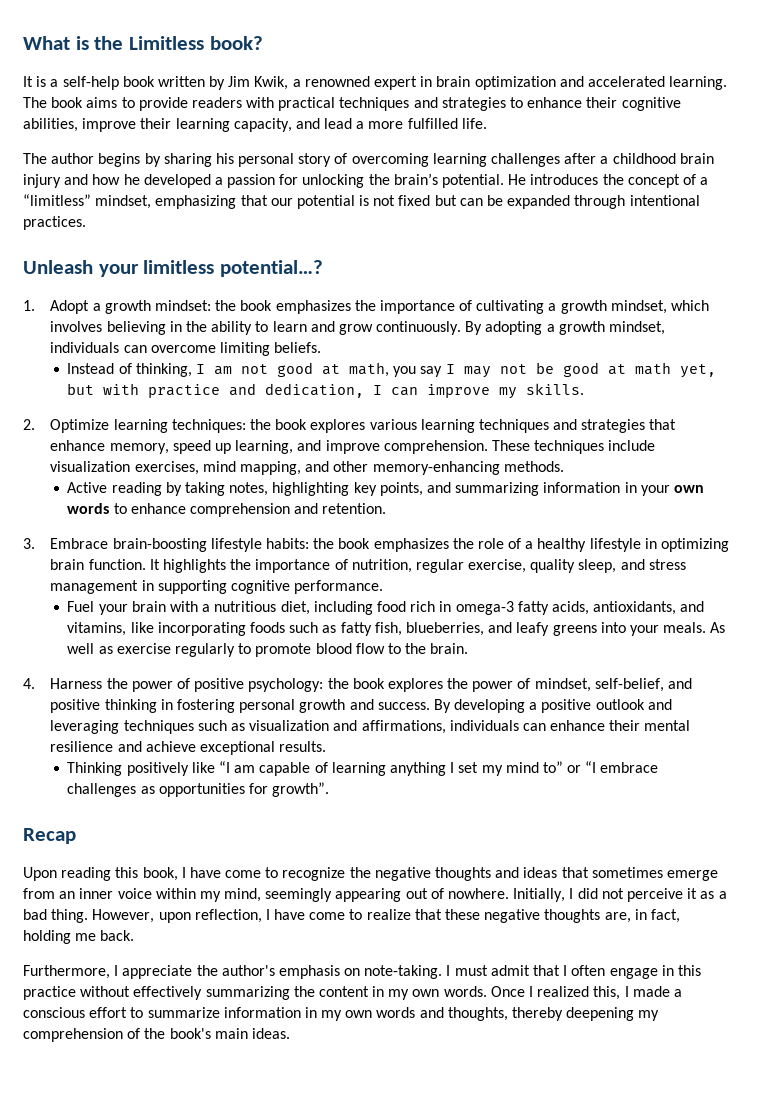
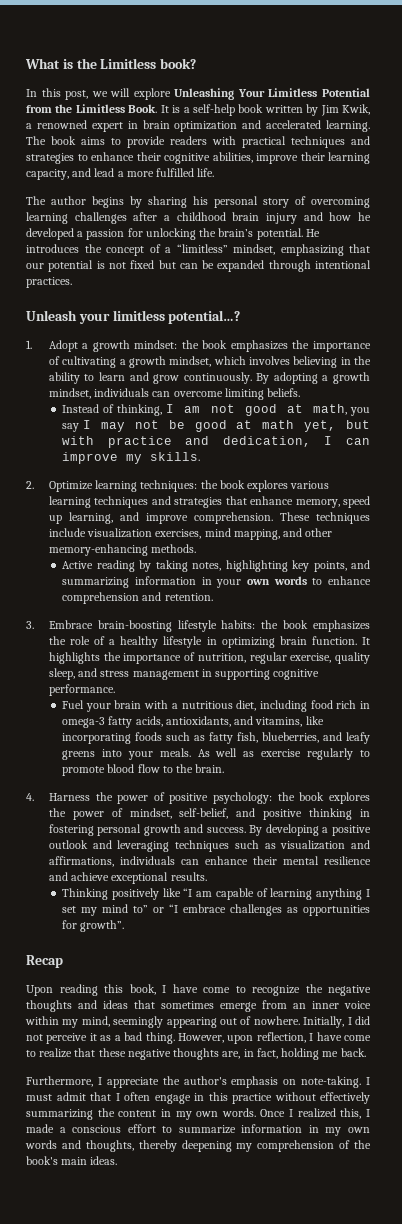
(263, 43) none -> [26,88,370,100] [26,104,158,113] In this post, we will explore Unleashing Your Limitless Potential from the Limitless Book.

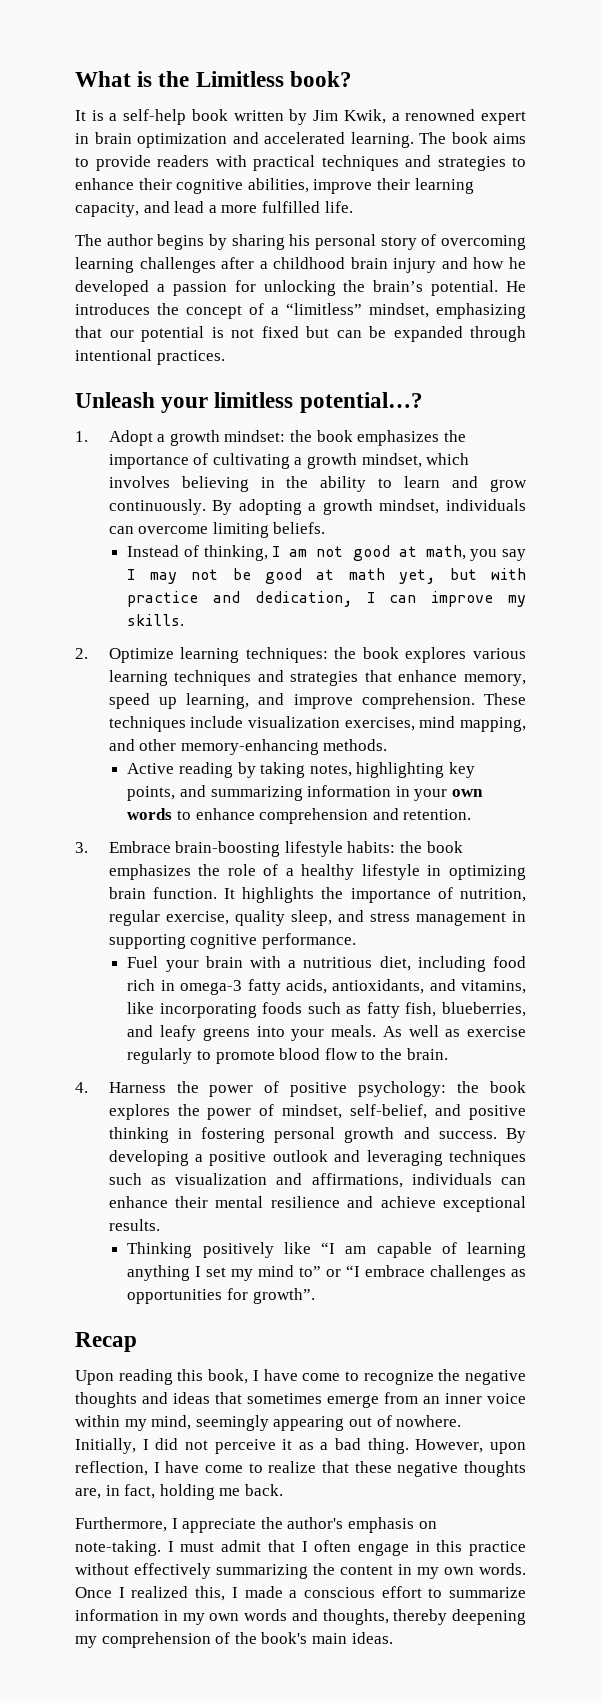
[26,88,370,100] [26,104,158,113] In this post, we will explore Unleashing Your Limitless Potential from the Limitless Book. -> (352, 79) none

